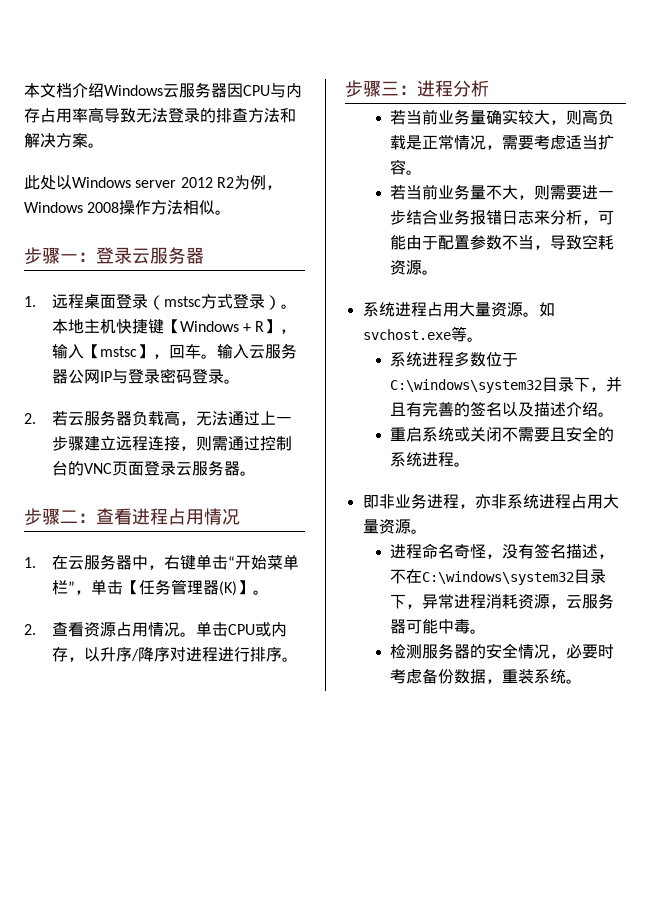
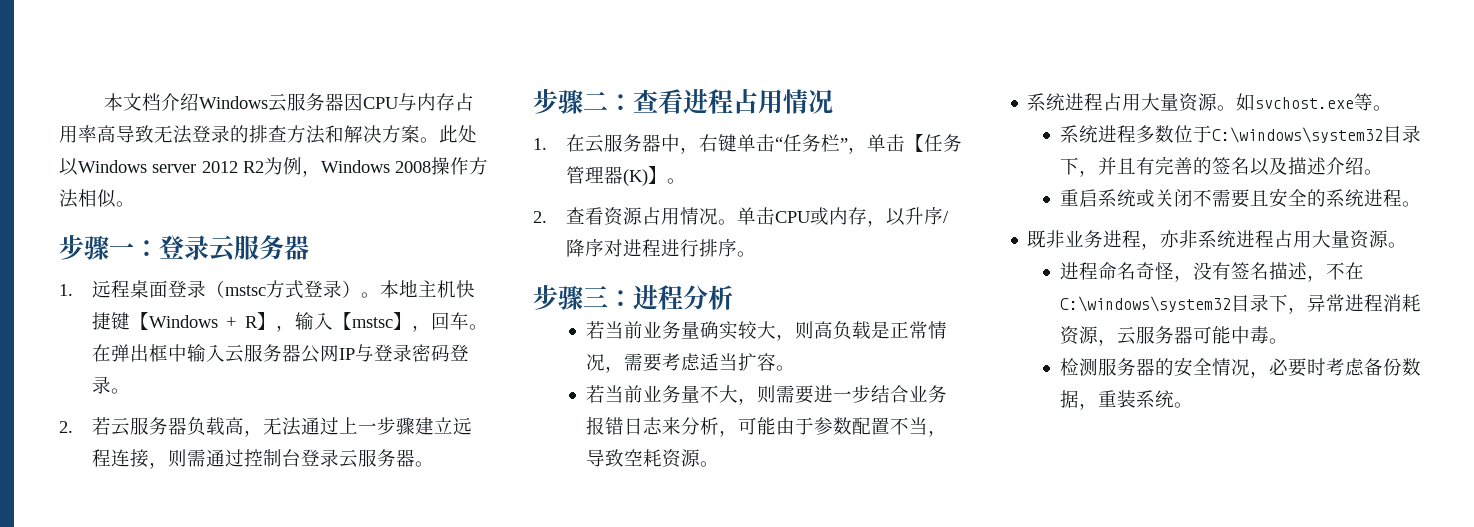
(104, 145) // -> (439, 140) none
(217, 356) none -> [91,344,187,362] 在弹出框中
[67,461,144,476] 的VNC页面 -> (301, 458) none
[234,554,299,570] 开始菜单 -> [782,134,821,152] 任务
[438,235,503,250] 配置参数 -> [814,417,891,435] 参数配置
[362,495,379,509] 即 -> [1027,230,1047,248] 既

